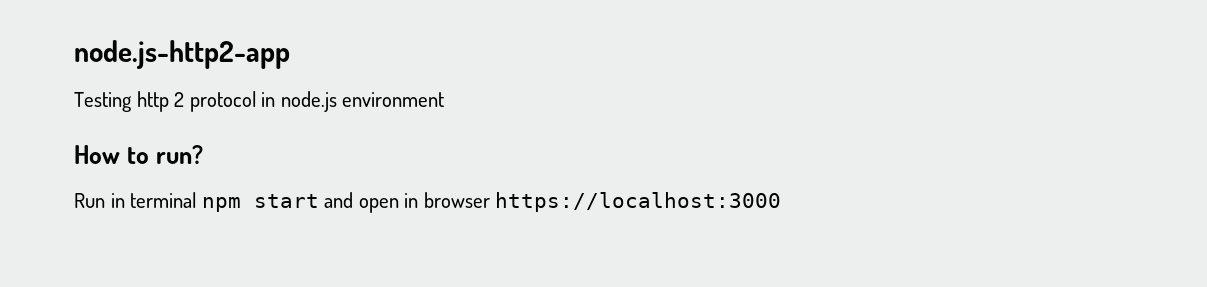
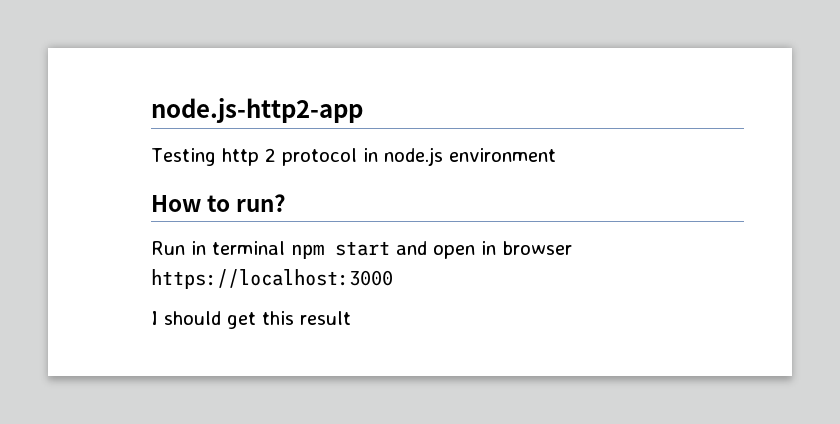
(782, 202) none -> [151,311,351,329] // I should get this result

